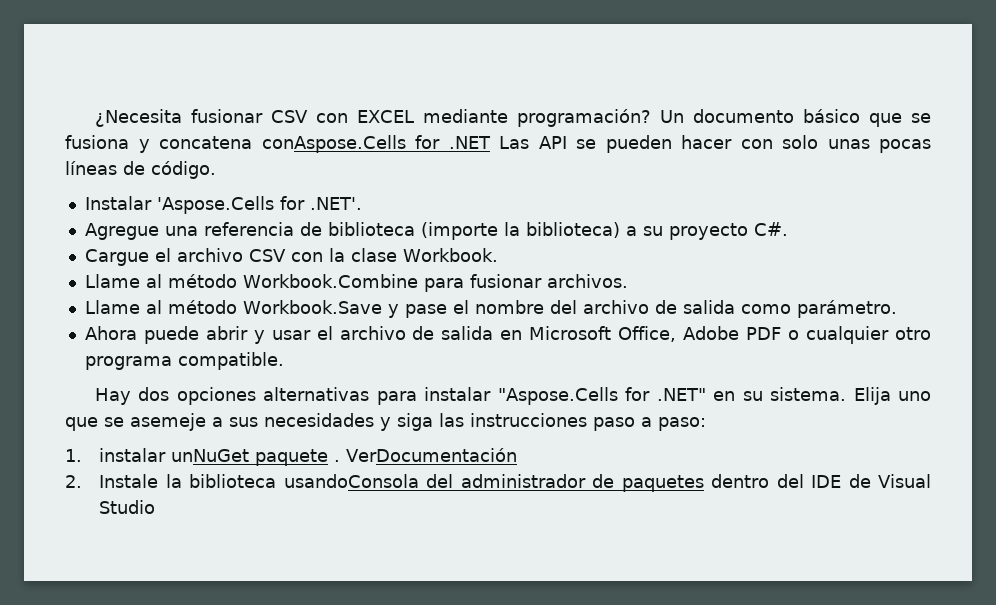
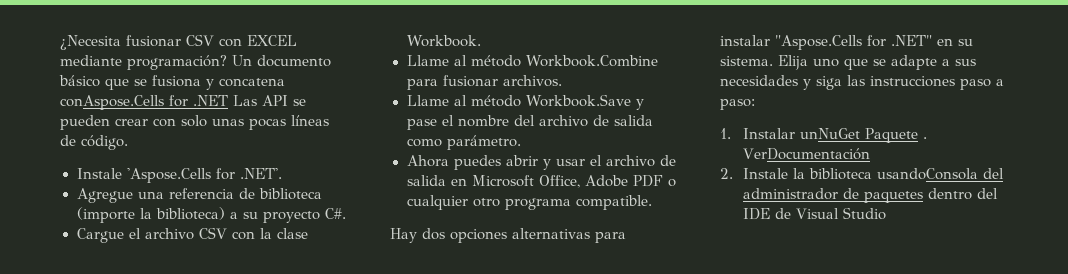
[681,135,732,149] hacer -> [115,118,148,126] crear
[84,196,152,210] Instalar -> [76,168,122,179] Instale
[143,326,199,344] puede -> [453,155,501,170] puedes
[130,413,206,431] asemeje -> [891,55,937,70] adapte
[99,448,329,466] instalar unNuGet paquete -> [743,128,919,143] Instalar unNuGet Paquete

